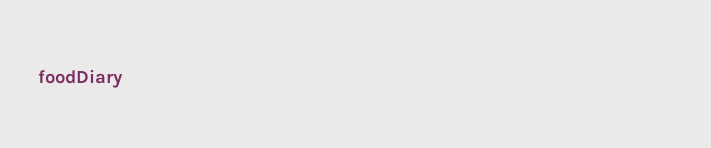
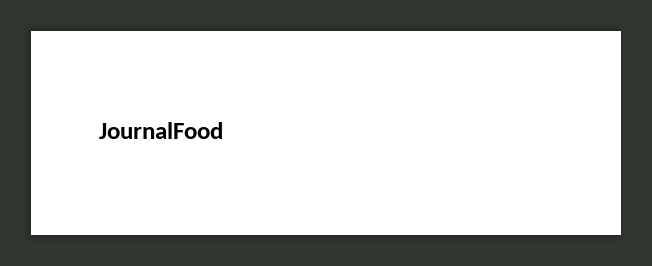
[38,69,123,88] foodDiary -> [99,122,223,139] JournalFood

